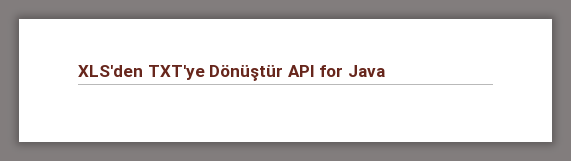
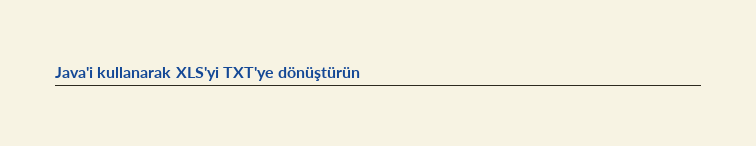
[78,65,385,81] XLS'den TXT'ye Dönüştür API for Java -> [55,67,361,81] Java'i kullanarak XLS'yi TXT'ye dönüştürün

